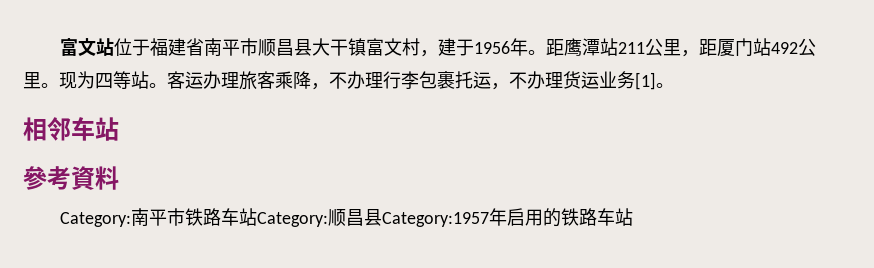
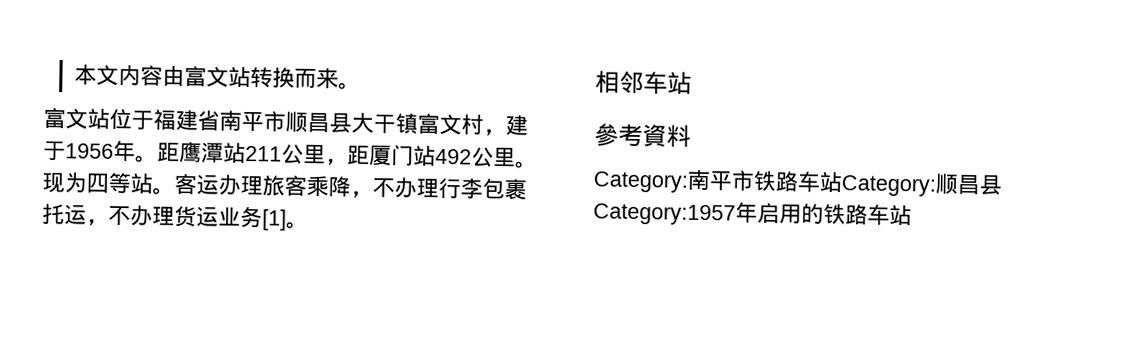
(59, 47) none -> [74,64,362,90] 本文内容由富文站转换而来。 //

